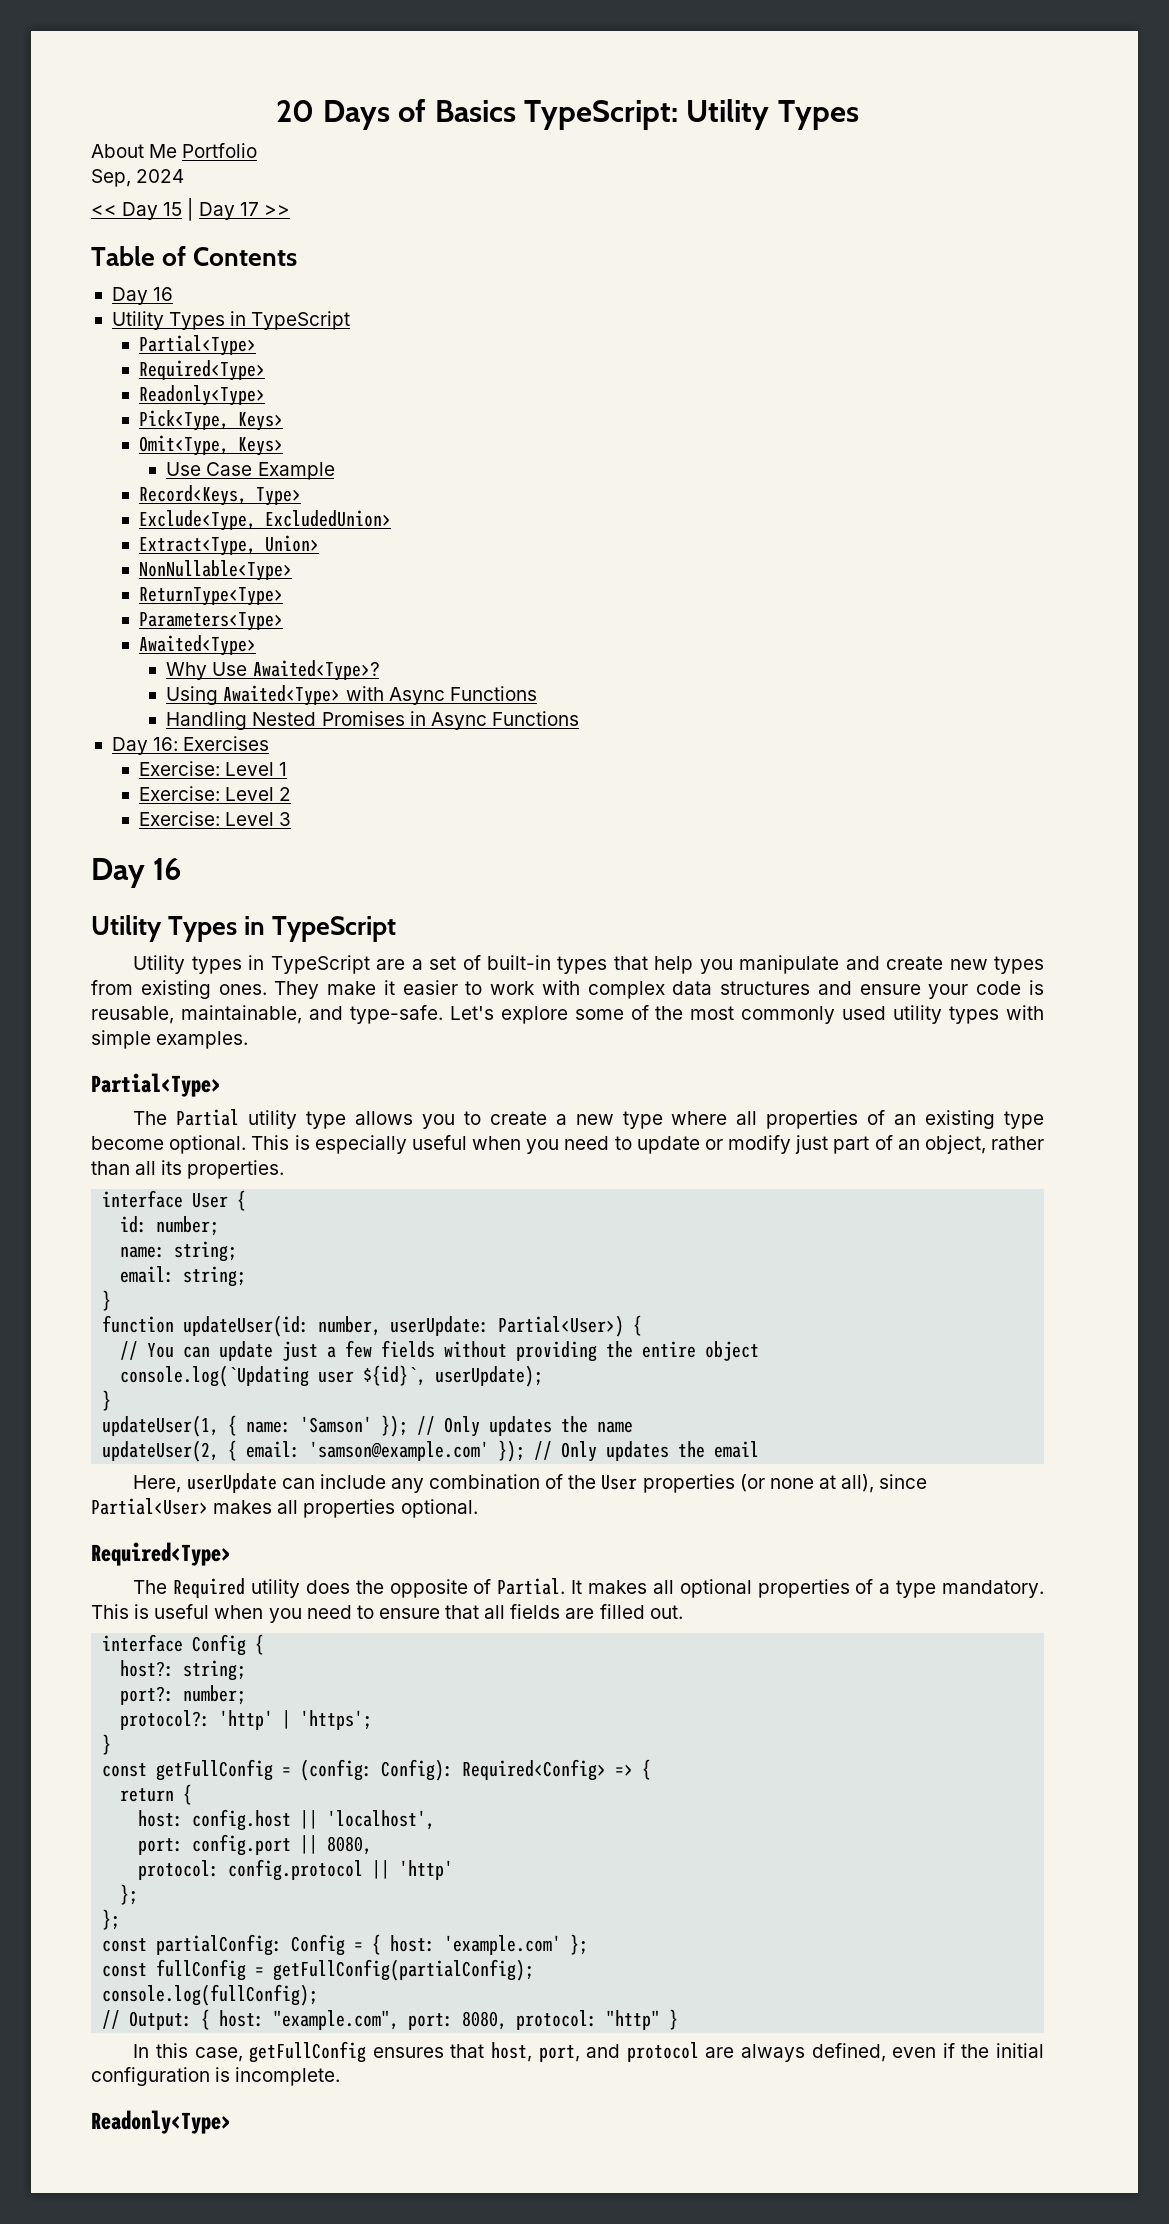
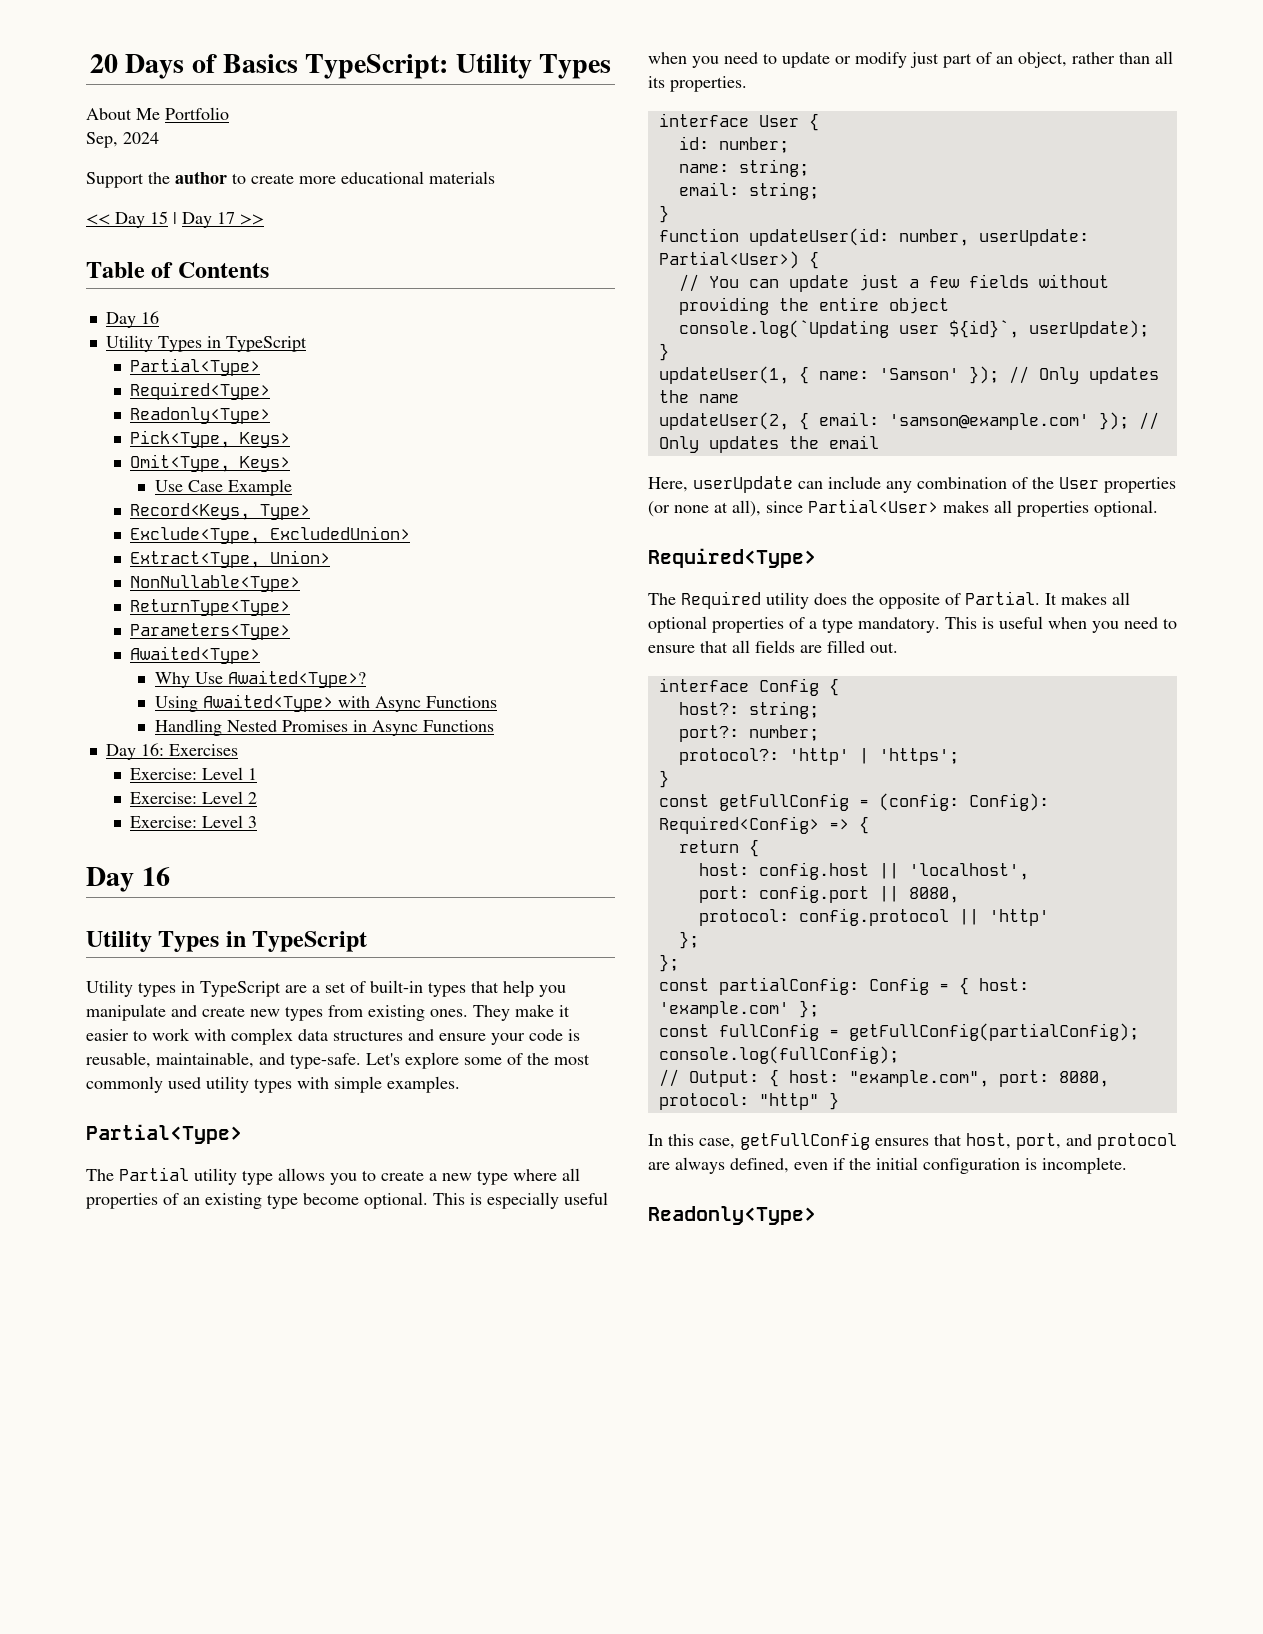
(185, 176) none -> [86,171,495,188] // Support the author to create more educational materials

